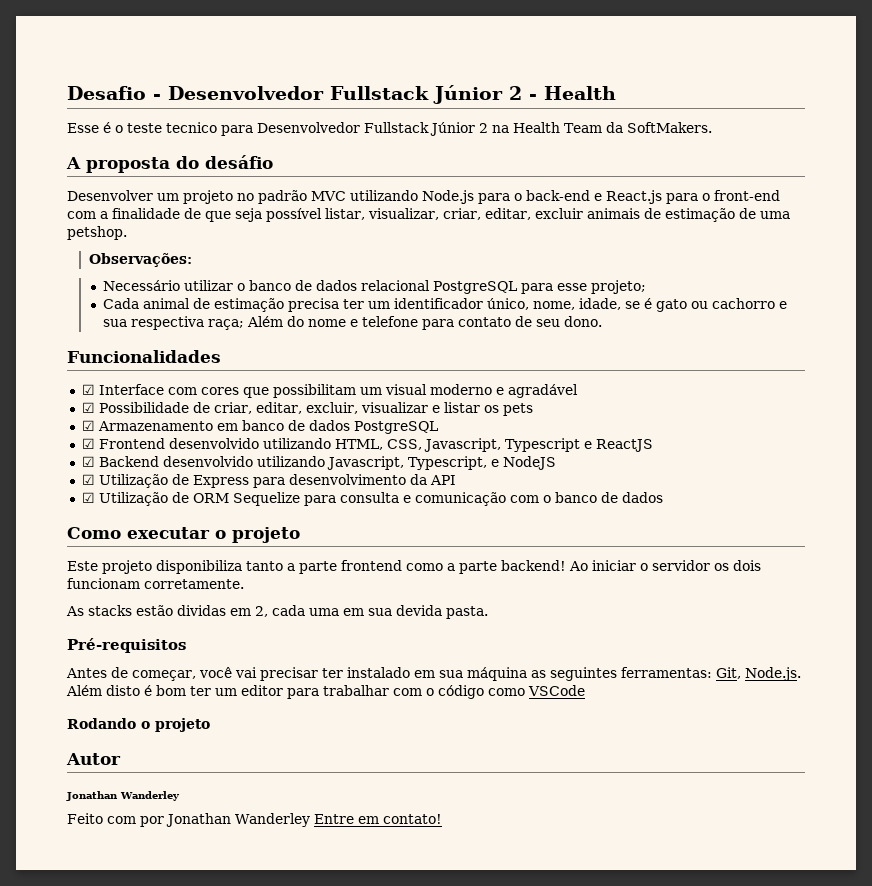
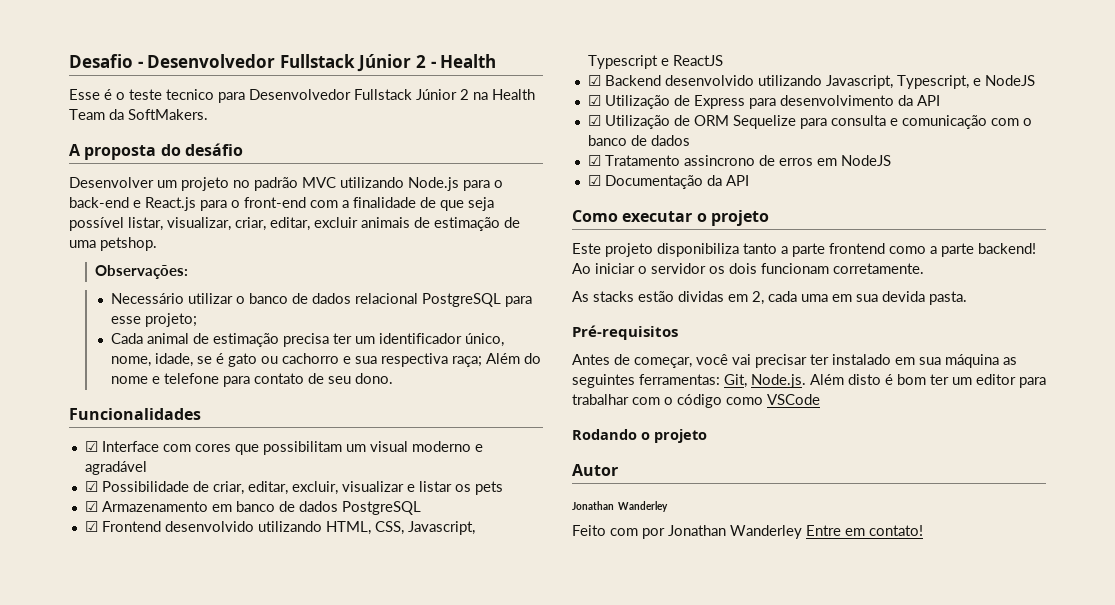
(663, 497) none -> [587,155,891,166] [587,175,749,189] // ☑ Tratamento assincrono de erros em NodeJS // ☑ Documentação da API

